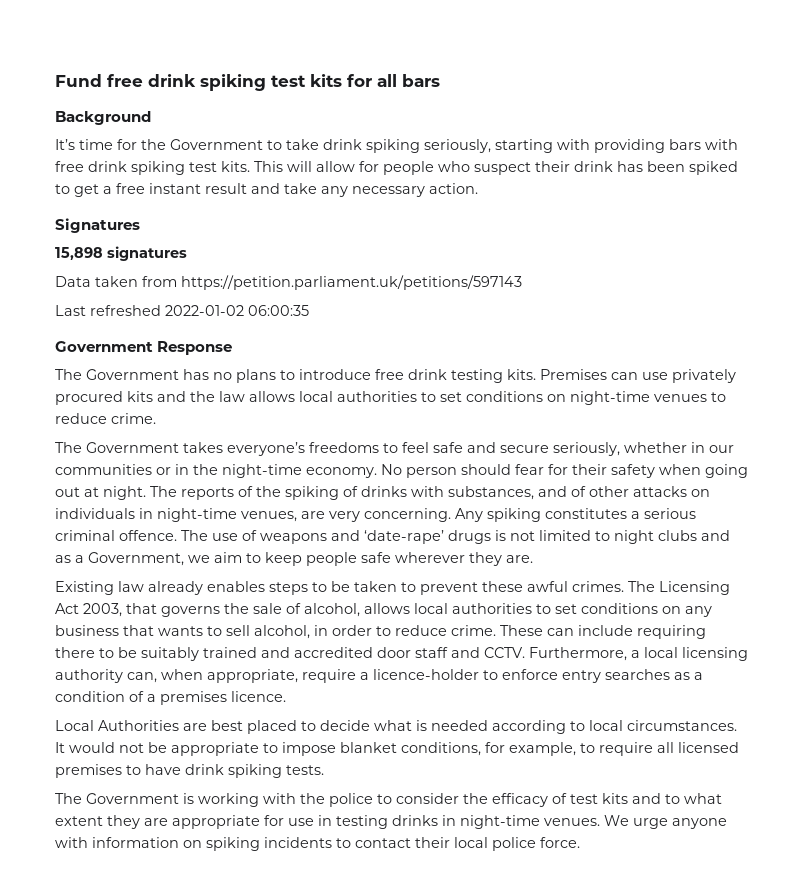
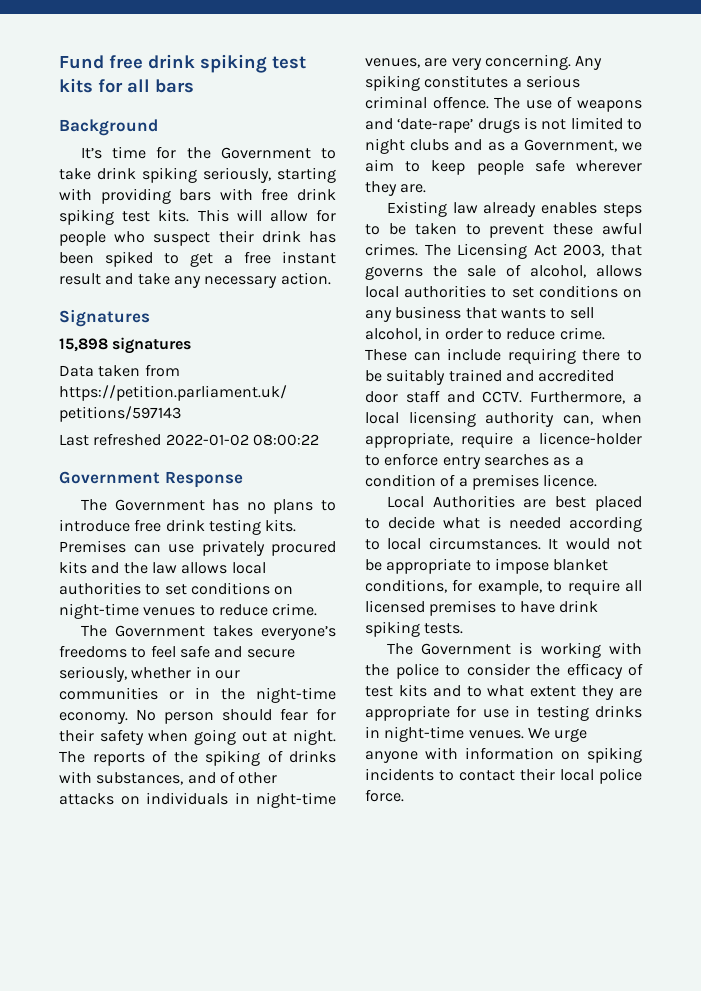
[248,305,309,316] 06:00:35 -> [252,434,319,446] 08:00:22

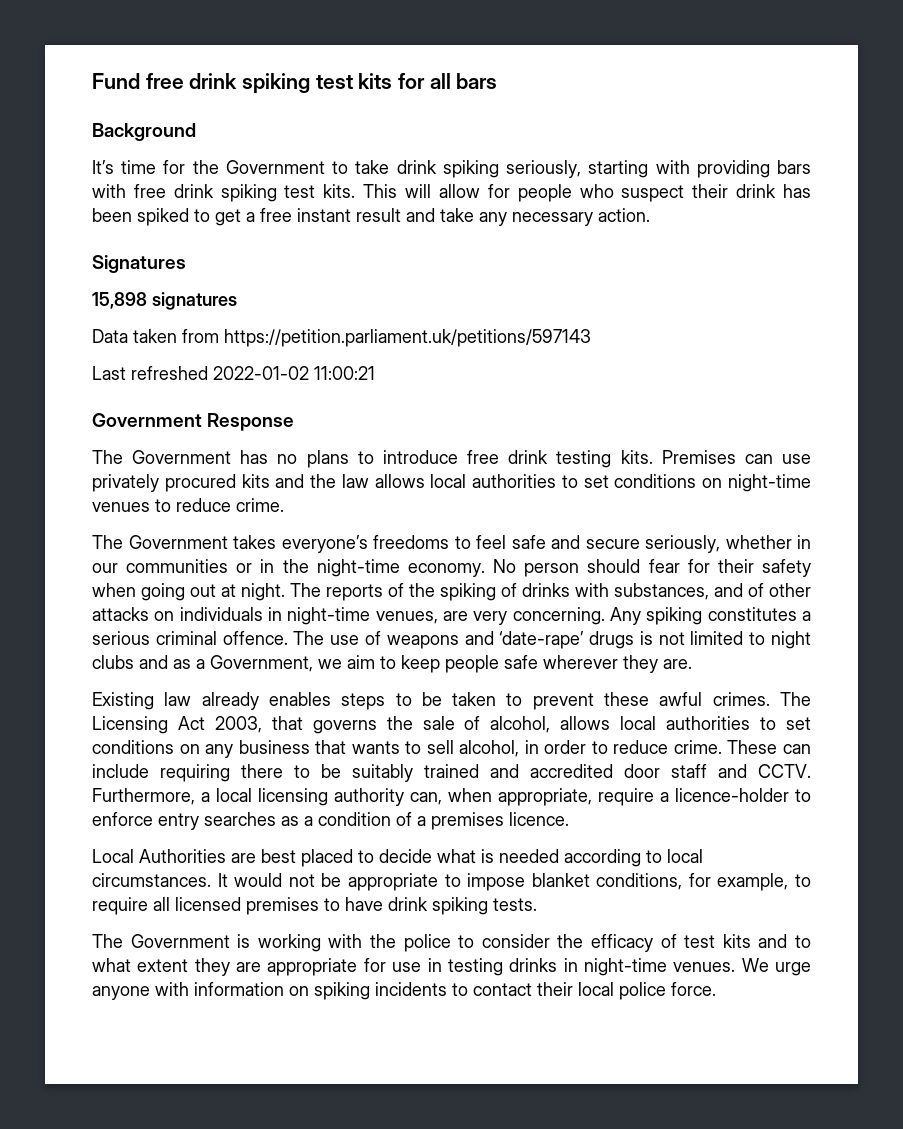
[252,434,319,446] 08:00:22 -> [314,366,375,380] 11:00:21

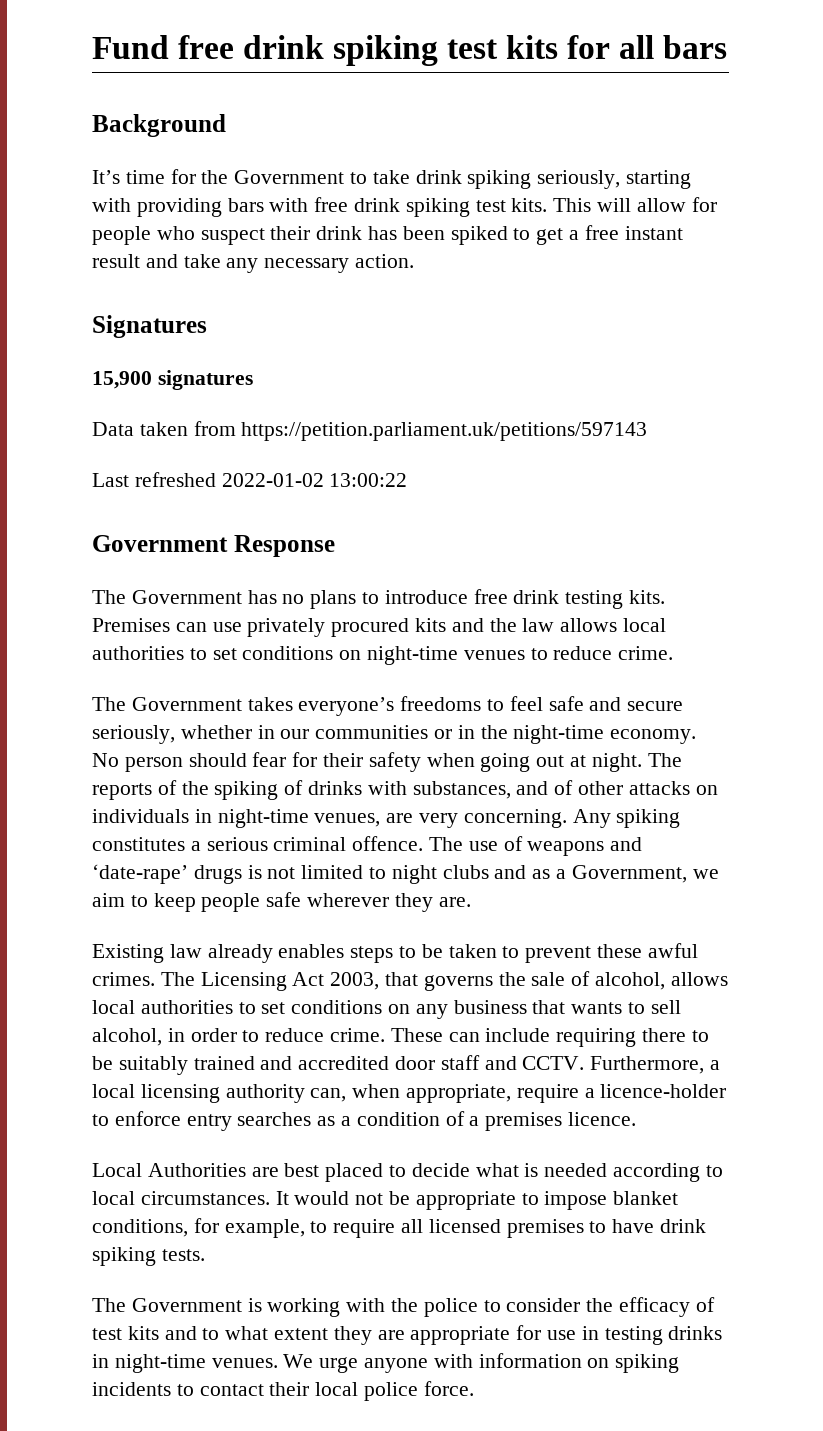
[92,292,147,309] 15,898 -> [92,371,152,389] 15,900
[314,366,375,380] 11:00:21 -> [329,473,408,487] 13:00:22

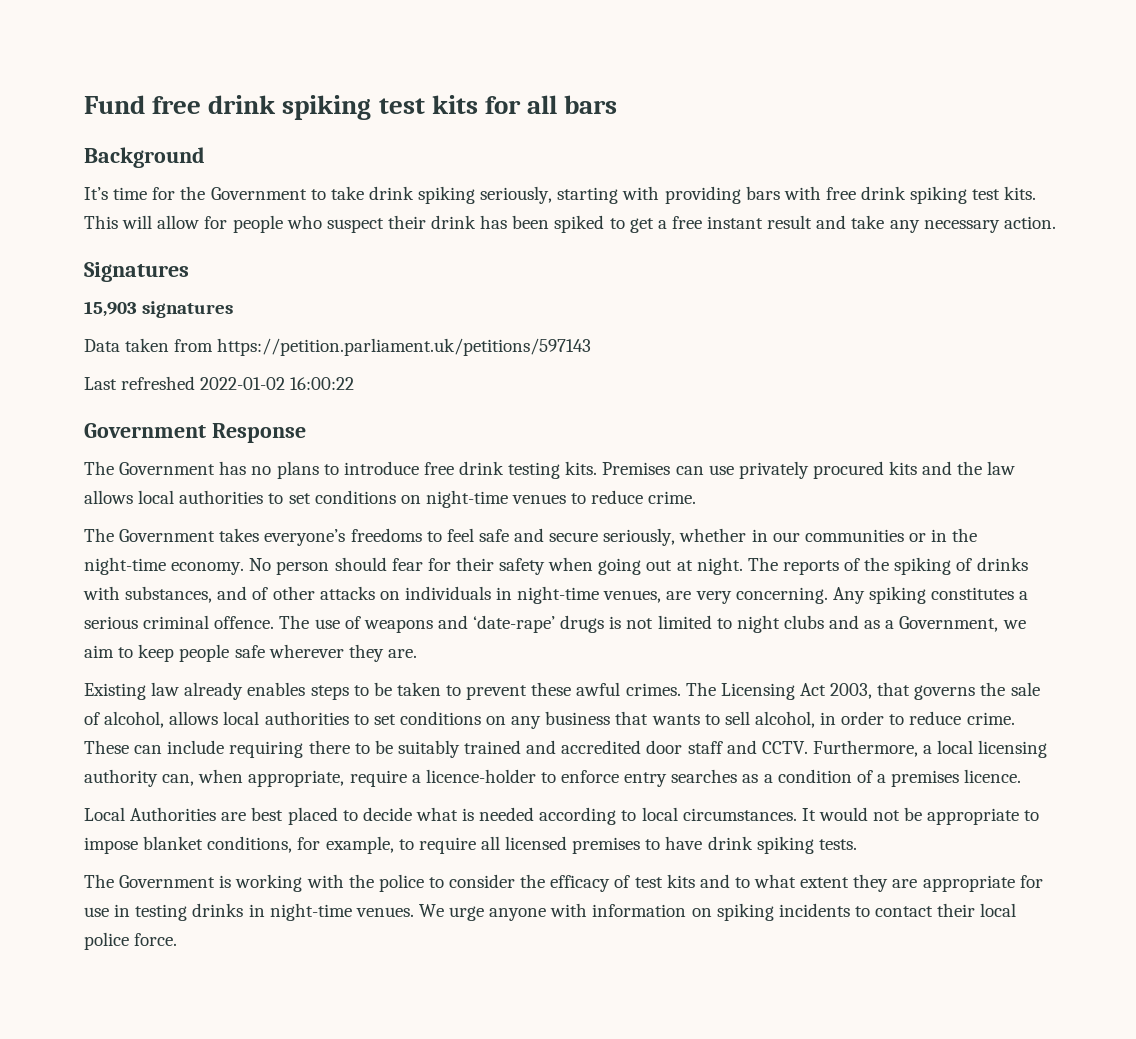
[92,371,152,389] 15,900 -> [84,301,137,317] 15,903
[329,473,408,487] 13:00:22 -> [290,377,355,390] 16:00:22

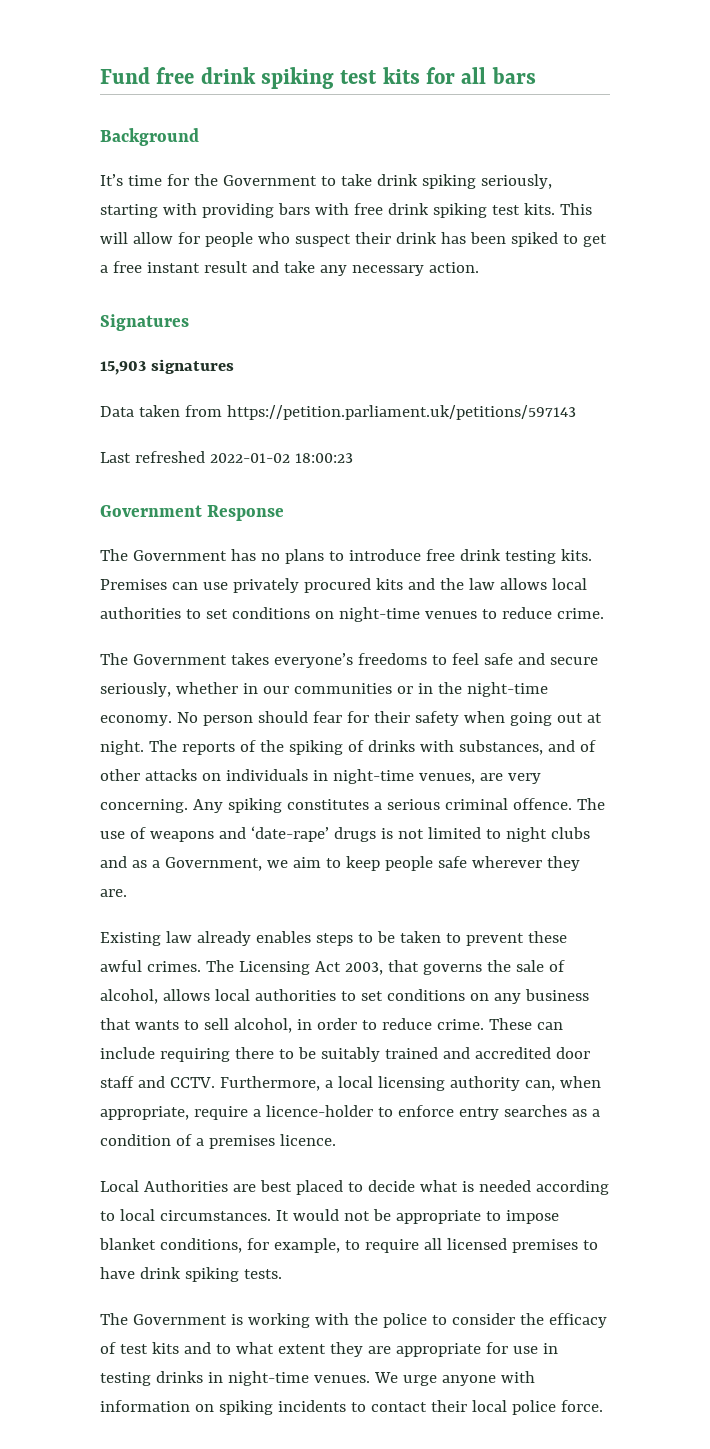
[290,377,355,390] 16:00:22 -> [294,453,353,463] 18:00:23

